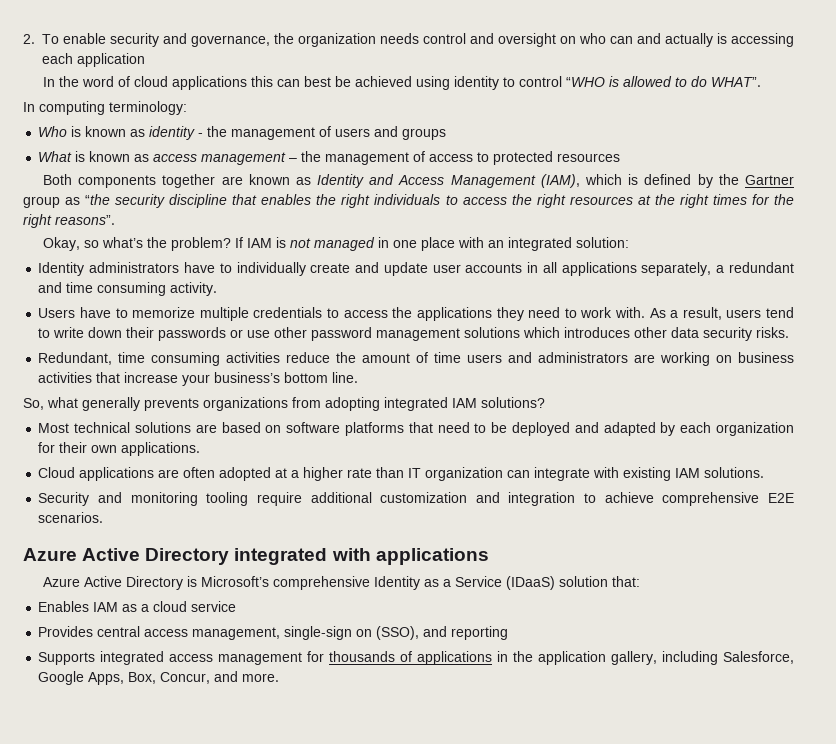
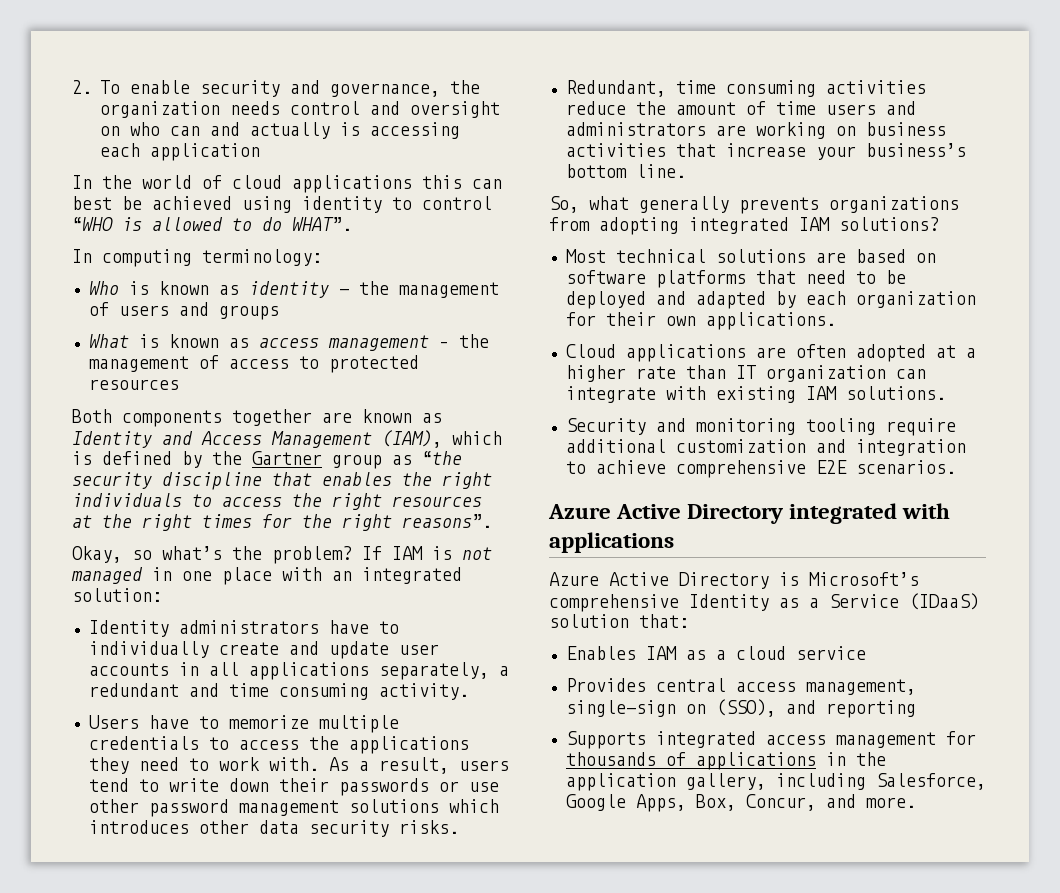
[81,76,114,87] word -> [142,175,192,189] world

